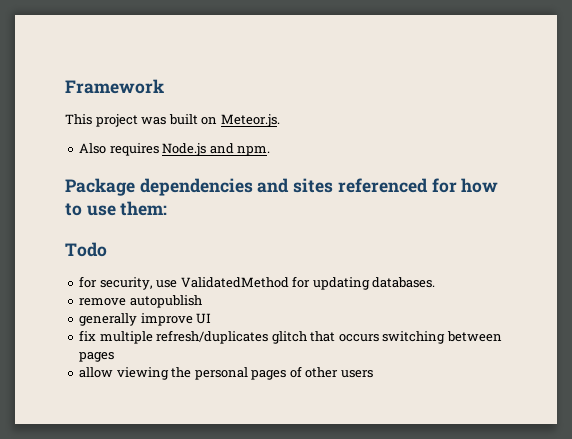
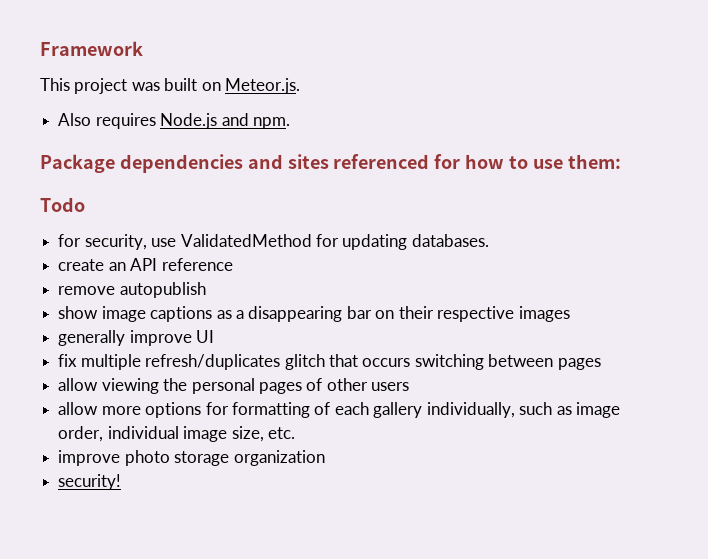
[79,295,202,308] remove autopublish -> [58,258,233,271] [58,282,206,298] [58,306,570,322] create an API reference // remove autopublish // show image captions as a disappearing bar on their respective images
(373, 374) none -> [58,402,621,418] [58,426,295,442] [58,450,325,466] [58,474,122,490] // allow more options for formatting of each gallery individually, such as image order, individual image size, etc. // improve photo storage organization // security!

